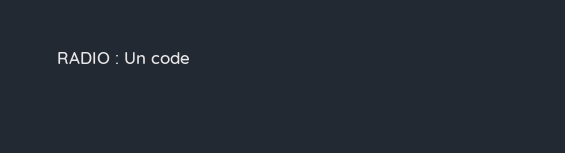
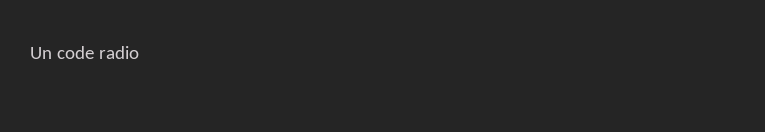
[57,51,119,64] RADIO : -> (30, 53) none
(190, 58) none -> [98,46,139,59] radio

